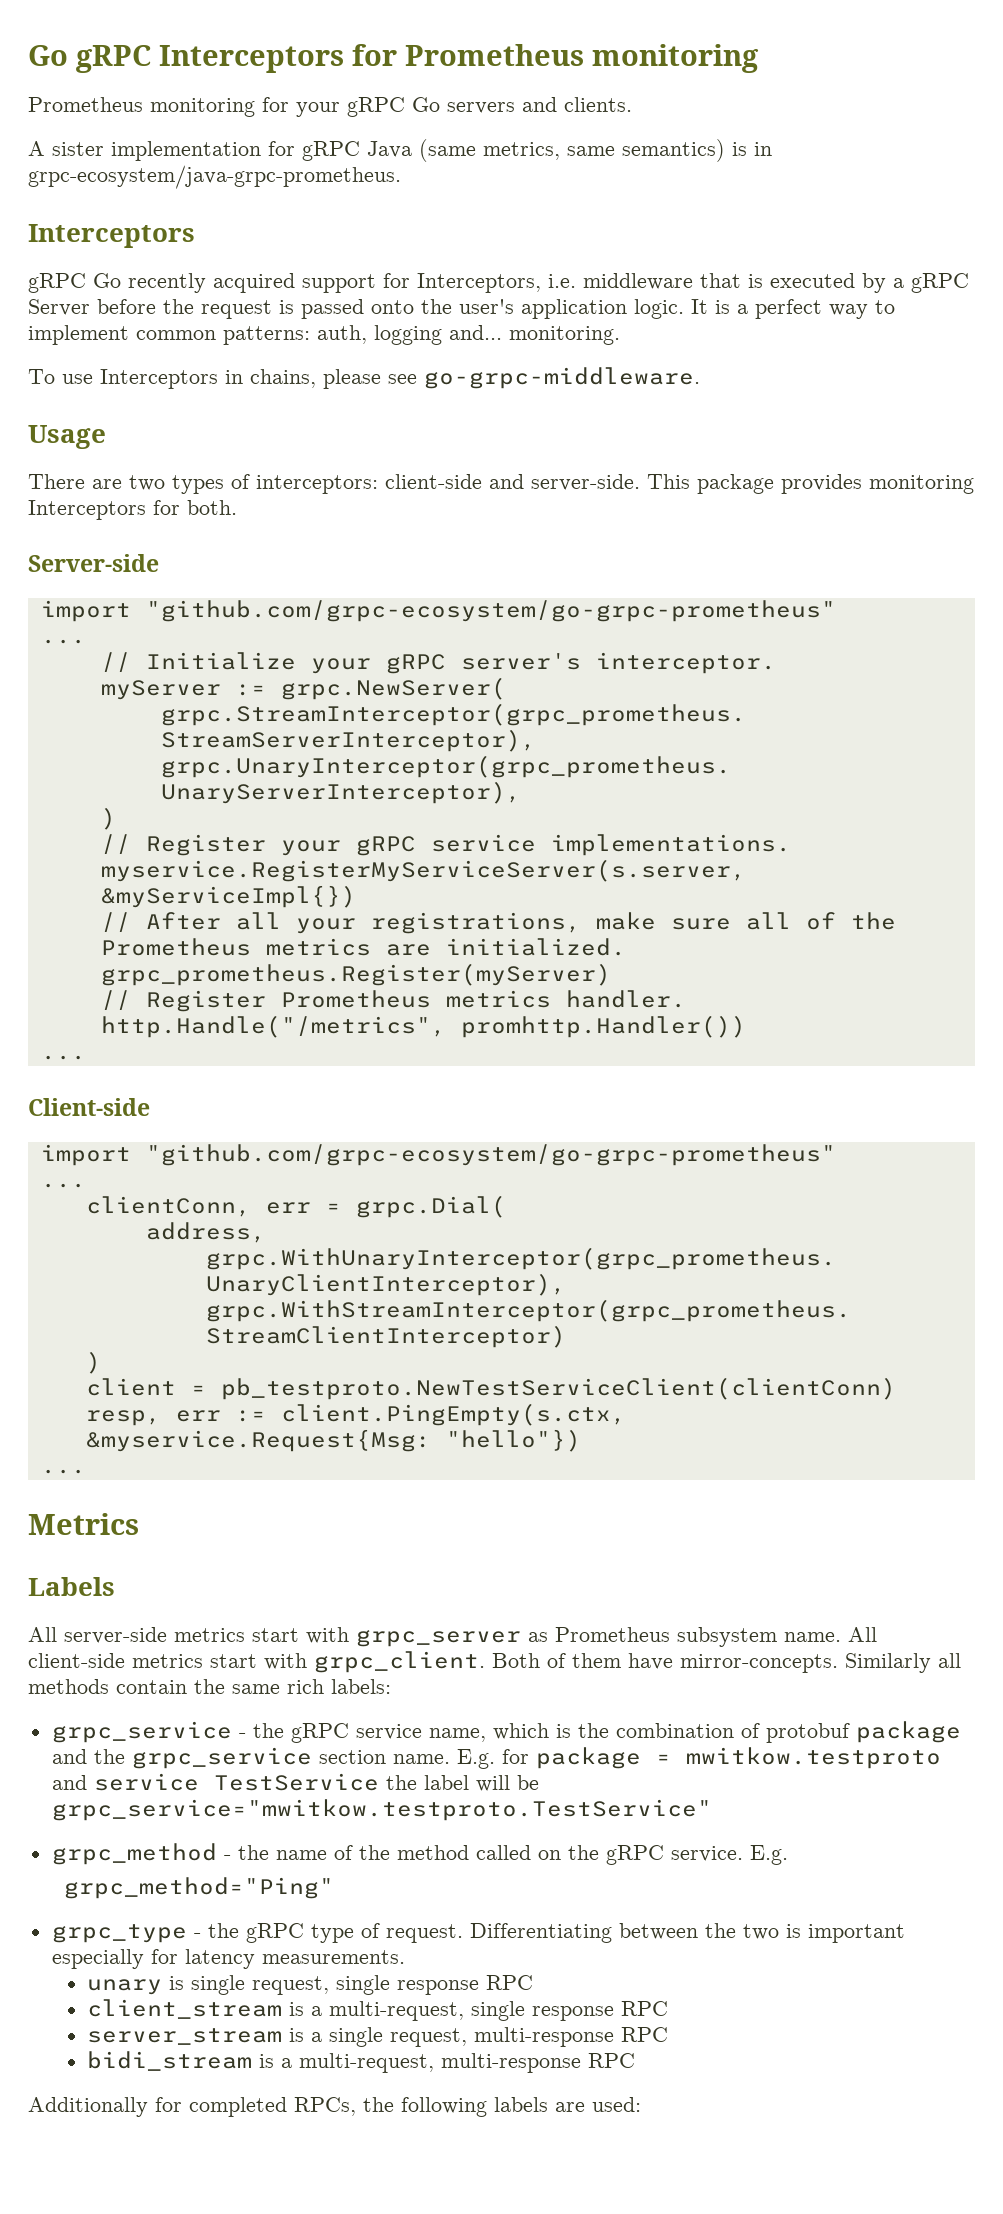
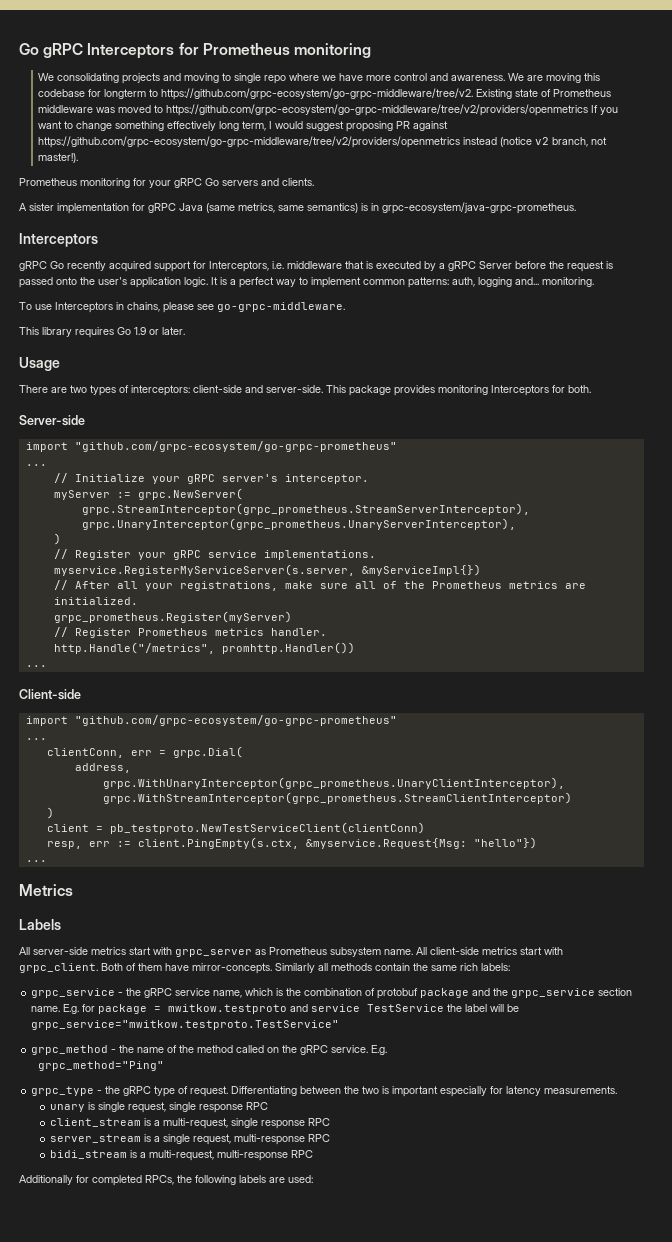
(759, 58) none -> [38,73,601,84] [38,88,612,100] [38,104,619,116] [38,121,449,132] [38,136,608,148] [38,153,79,163] // We consolidating projects and moving to single repo where we have more control and awareness. We are moving this codebase for longterm to https://github.com/grpc-ecosystem/go-grpc-middleware/tree/v2. Existing state of Prometheus middleware was moved to https://github.com/grpc-ecosystem/go-grpc-middleware/tree/v2/providers/openmetrics If you want to change something effectively long term, I would suggest proposing PR against https://github.com/grpc-ecosystem/go-grpc-middleware/tree/v2/providers/openmetrics instead (notice v2 branch, not master!).
(700, 378) none -> [19,327,185,338] // This library requires Go 1.9 or later.

